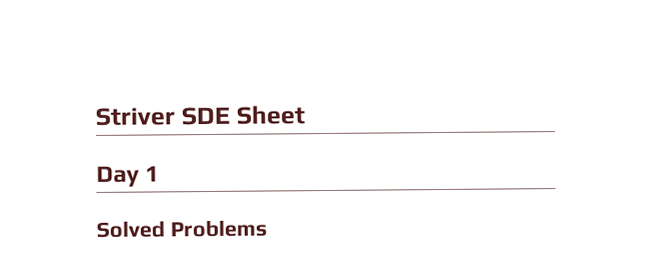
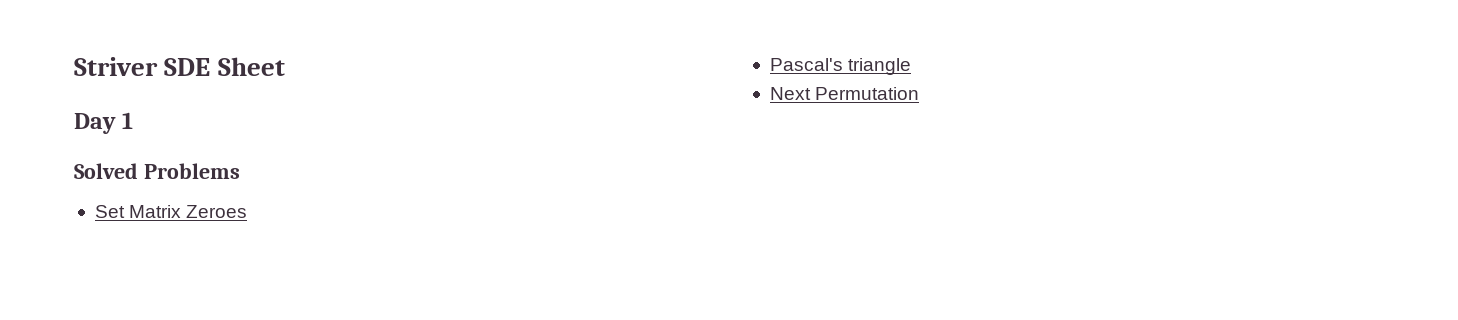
(267, 228) none -> [94,205,248,218] [769,58,912,75] [769,87,920,100] // Set Matrix Zeroes // Pascal's triangle // Next Permutation

